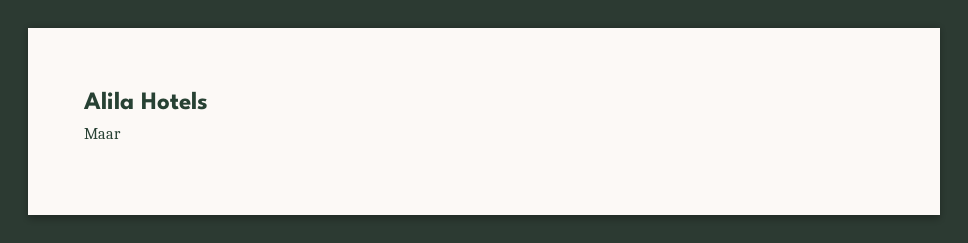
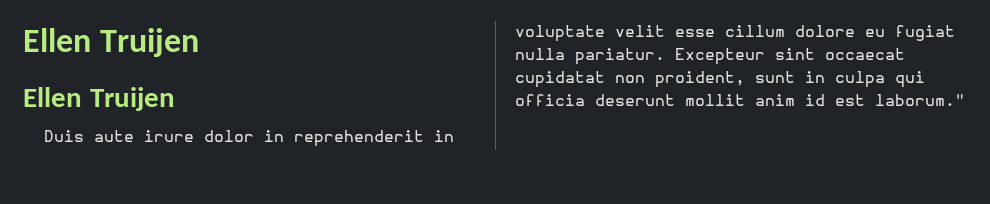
[83,91,208,110] [84,128,121,139] Alila Hotels // Maar -> [23,28,200,57] [23,87,175,111] [44,130,455,147] [515,25,955,42] [515,48,905,65] [515,71,925,88] [515,94,965,106] Ellen Truijen // Ellen Truijen // Duis aute irure dolor in reprehenderit in voluptate velit esse cillum dolore eu fugiat nulla pariatur. Excepteur sint occaecat cupidatat non proident, sunt in culpa qui officia deserunt mollit anim id est laborum."

